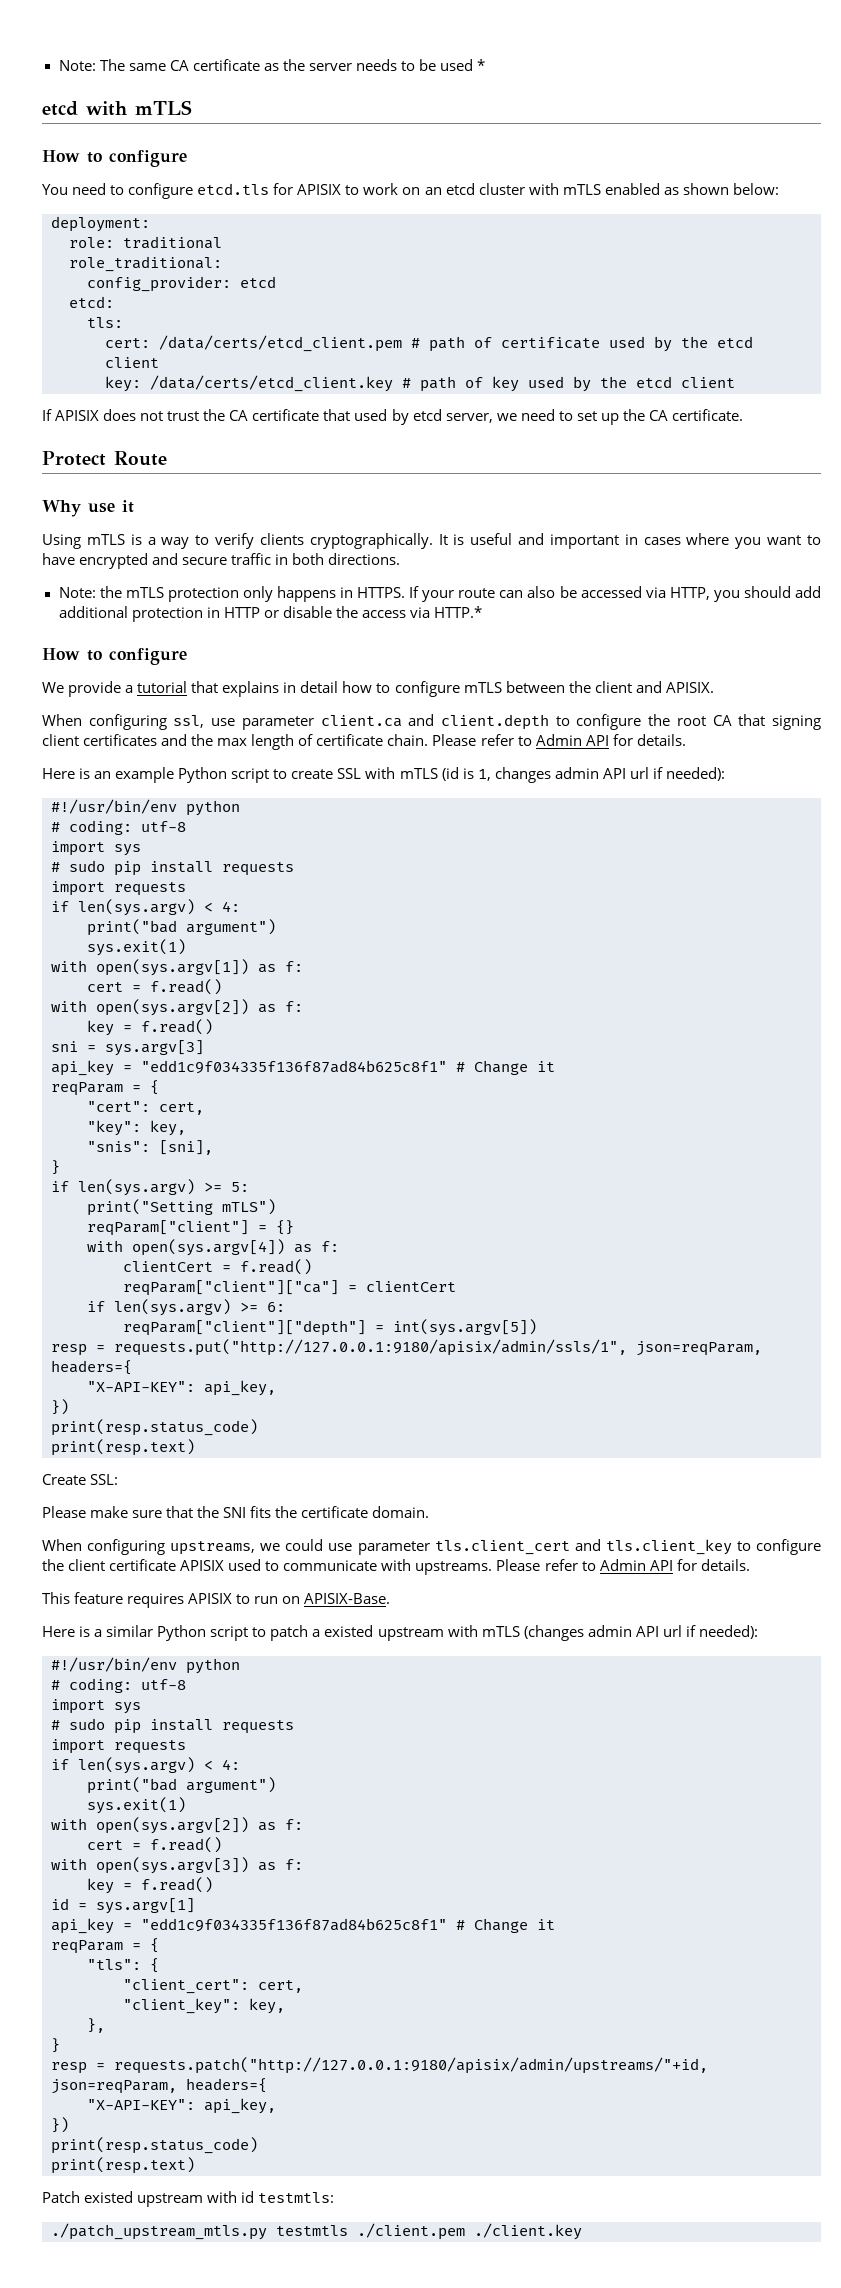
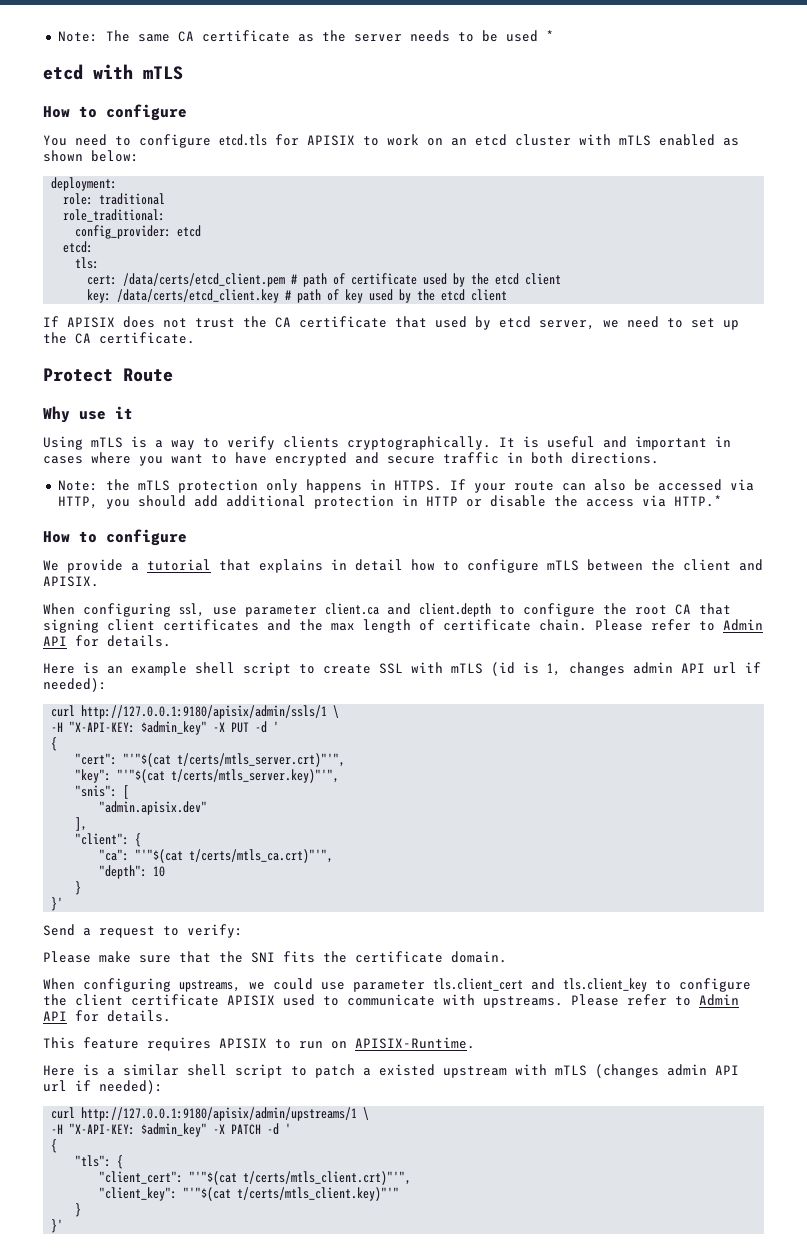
[178,767,228,783] Python -> [195,662,235,674] shell
[51,799,240,816] [51,820,186,835] [51,841,141,856] [51,860,294,876] [51,881,186,896] [51,899,240,916] [87,919,276,936] [87,939,186,956] [51,959,303,976] [87,979,222,995] [51,999,303,1016] [87,1019,213,1036] [51,1040,204,1056] [51,1060,555,1076] [51,1082,141,1096] #!/usr/bin/env python // # coding: utf-8 // import sys // # sudo pip install requests // import requests // if len(sys.argv) < 4: // print("bad argument") // sys.exit(1) // with open(sys.argv[1]) as f: // cert = f.read() // with open(sys.argv[2]) as f: // key = f.read() // sni = sys.argv[3] // api_key = "edd1c9f034335f136f87ad84b625c8f1" # Change it // reqParam = -> [51,705,340,719] [51,721,280,735] curl http://127.0.0.1:9180/apisix/admin/ssls/1 \ // -H "X-API-KEY: $admin_key" -X PUT -d ' //
[159,1102,204,1115] cert, -> [123,753,346,767] "'"$(cat t/certs/mtls_server.crt)"'",
[150,1120,186,1136] key, -> [117,769,340,783] "'"$(cat t/certs/mtls_server.key)"'",
[159,1140,213,1155] [51,1160,60,1175] [51,1179,249,1196] [87,1199,276,1216] [87,1220,294,1236] [87,1239,339,1256] [123,1259,312,1275] [123,1280,456,1296] [87,1299,285,1316] [123,1319,537,1336] [51,1339,762,1356] [51,1360,132,1375] [87,1380,276,1396] [51,1399,69,1415] [51,1419,258,1436] [51,1439,195,1456] [42,1474,119,1485] [sni], // } // if len(sys.argv) >= 5: // print("Setting mTLS") // reqParam["client"] = {} // with open(sys.argv[4]) as f: // clientCert = f.read() // reqParam["client"]["ca"] = clientCert // if len(sys.argv) >= 6: // reqParam["client"]["depth"] = int(sys.argv[5]) // resp = requests.put("http://127.0.0.1:9180/apisix/admin/ssls/1", json=reqParam, headers={ // "X-API-KEY": api_key, // }) // print(resp.status_code) // print(resp.text) // Create SSL: -> [123,785,130,799] [99,801,208,815] [75,817,88,831] [75,833,142,847] [99,849,334,863] [99,865,166,879] [75,881,82,895] [51,897,64,911] [43,924,243,938] [ // "admin.apisix.dev" // ], // "client": { // "ca": "'"$(cat t/certs/mtls_ca.crt)"'", // "depth": 10 // } // }' // Send a request to verify:
[304,1593,391,1604] APISIX-Base. -> [355,1037,475,1049] APISIX-Runtime.
[157,1625,207,1641] Python -> [187,1064,227,1076] shell
[51,1657,240,1674] [51,1678,186,1693] [51,1699,141,1714] [51,1718,294,1734] [51,1739,186,1754] [51,1757,240,1774] [87,1777,276,1794] [87,1797,186,1814] [51,1817,303,1834] [87,1837,222,1853] [51,1857,303,1874] [87,1877,213,1894] [51,1898,195,1914] [51,1918,555,1934] [51,1940,141,1954] #!/usr/bin/env python // # coding: utf-8 // import sys // # sudo pip install requests // import requests // if len(sys.argv) < 4: // print("bad argument") // sys.exit(1) // with open(sys.argv[2]) as f: // cert = f.read() // with open(sys.argv[3]) as f: // key = f.read() // id = sys.argv[1] // api_key = "edd1c9f034335f136f87ad84b625c8f1" # Change it // reqParam = -> [51,1107,370,1121] [51,1123,292,1137] curl http://127.0.0.1:9180/apisix/admin/upstreams/1 \ // -H "X-API-KEY: $admin_key" -X PATCH -d ' //
[258,1980,303,1993] cert, -> [189,1171,412,1185] "'"$(cat t/certs/mtls_client.crt)"'",
[249,1998,285,2014] [87,2018,105,2033] [51,2038,60,2053] [51,2057,708,2074] [51,2078,267,2094] [87,2098,276,2114] [51,2117,69,2133] [51,2137,258,2154] [51,2157,195,2174] [42,2191,335,2207] [51,2223,582,2240] key, // }, // } // resp = requests.patch("http://127.0.0.1:9180/apisix/admin/upstreams/"+id, json=reqParam, headers={ // "X-API-KEY": api_key, // }) // print(resp.status_code) // print(resp.text) // Patch existed upstream with id testmtls: // ./patch_upstream_mtls.py testmtls ./client.pem ./client.key -> [183,1187,400,1201] [75,1203,82,1217] [51,1219,64,1233] "'"$(cat t/certs/mtls_client.key)"'" // } // }'

